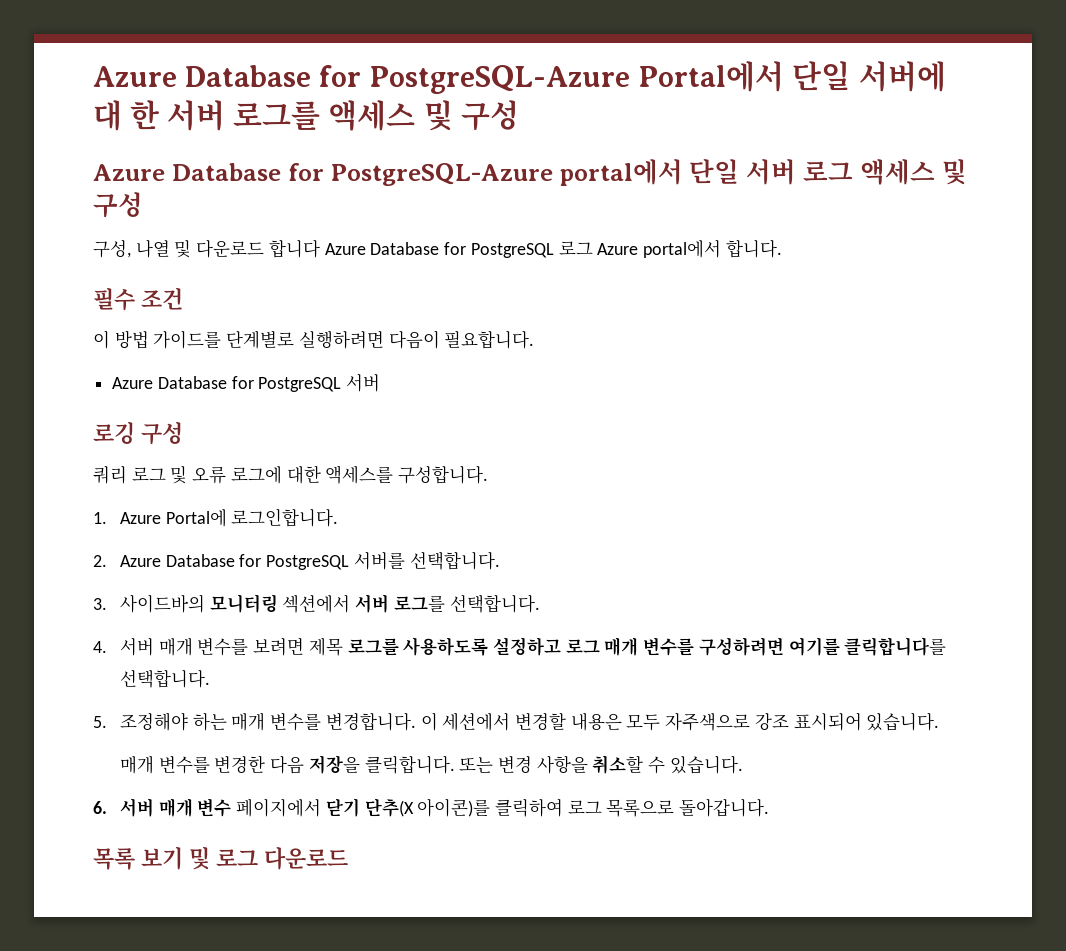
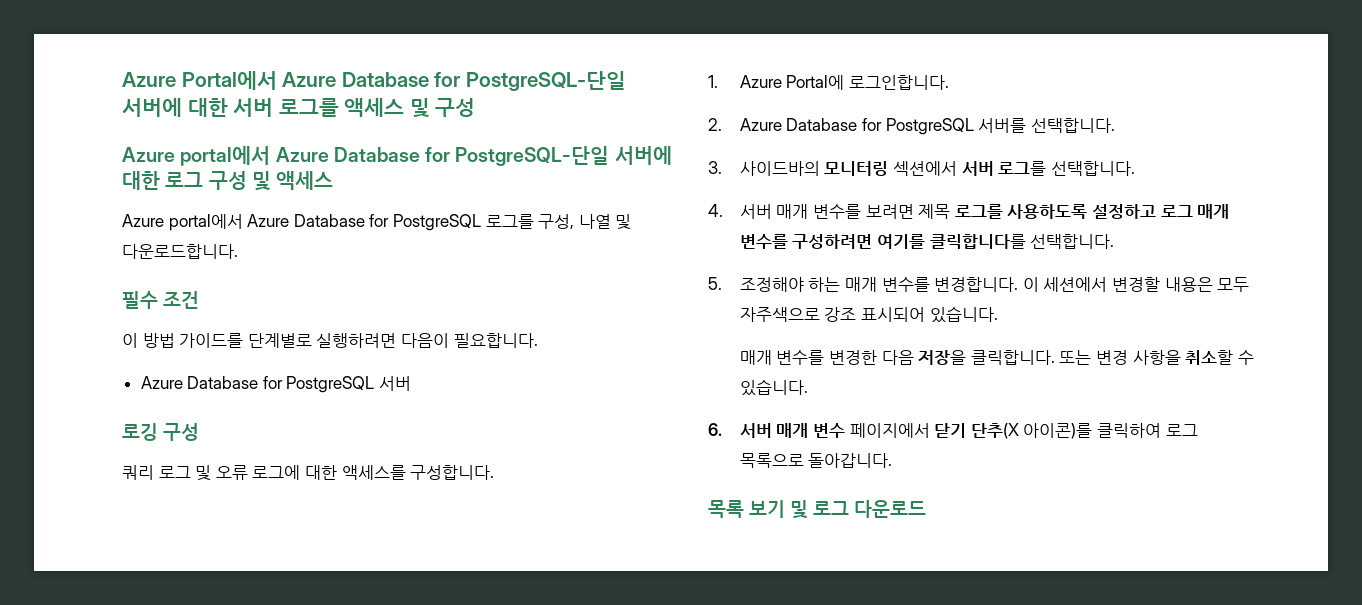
[93,61,946,94] [93,100,160,131] Azure Database for PostgreSQL-Azure Portal에서 단일 서버에 대 한 -> [122,71,626,91] [122,98,228,117] Azure Portal에서 Azure Database for PostgreSQL-단일 서버에 대한
[171,159,967,186] [93,192,143,218] [93,239,782,258] Database for PostgreSQL-Azure portal에서 단일 서버 로그 액세스 및 구성 // 구성, 나열 및 다운로드 합니다 Azure Database for PostgreSQL 로그 Azure portal에서 합니다. -> [180,146,672,166] [122,171,334,191] [122,214,632,231] [122,244,238,259] portal에서 Azure Database for PostgreSQL-단일 서버에 대한 로그 구성 및 액세스 // Azure portal에서 Azure Database for PostgreSQL 로그를 구성, 나열 및 다운로드합니다.

